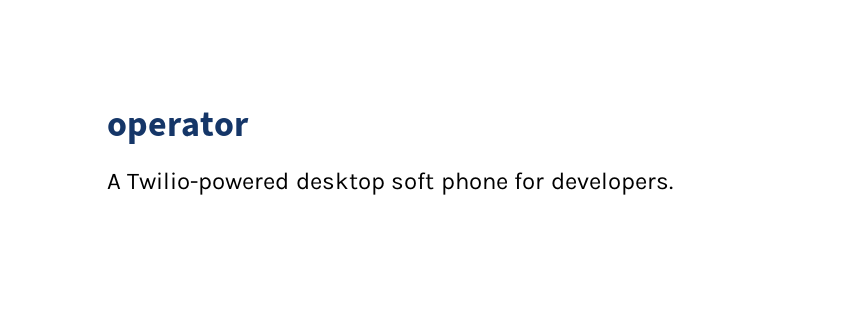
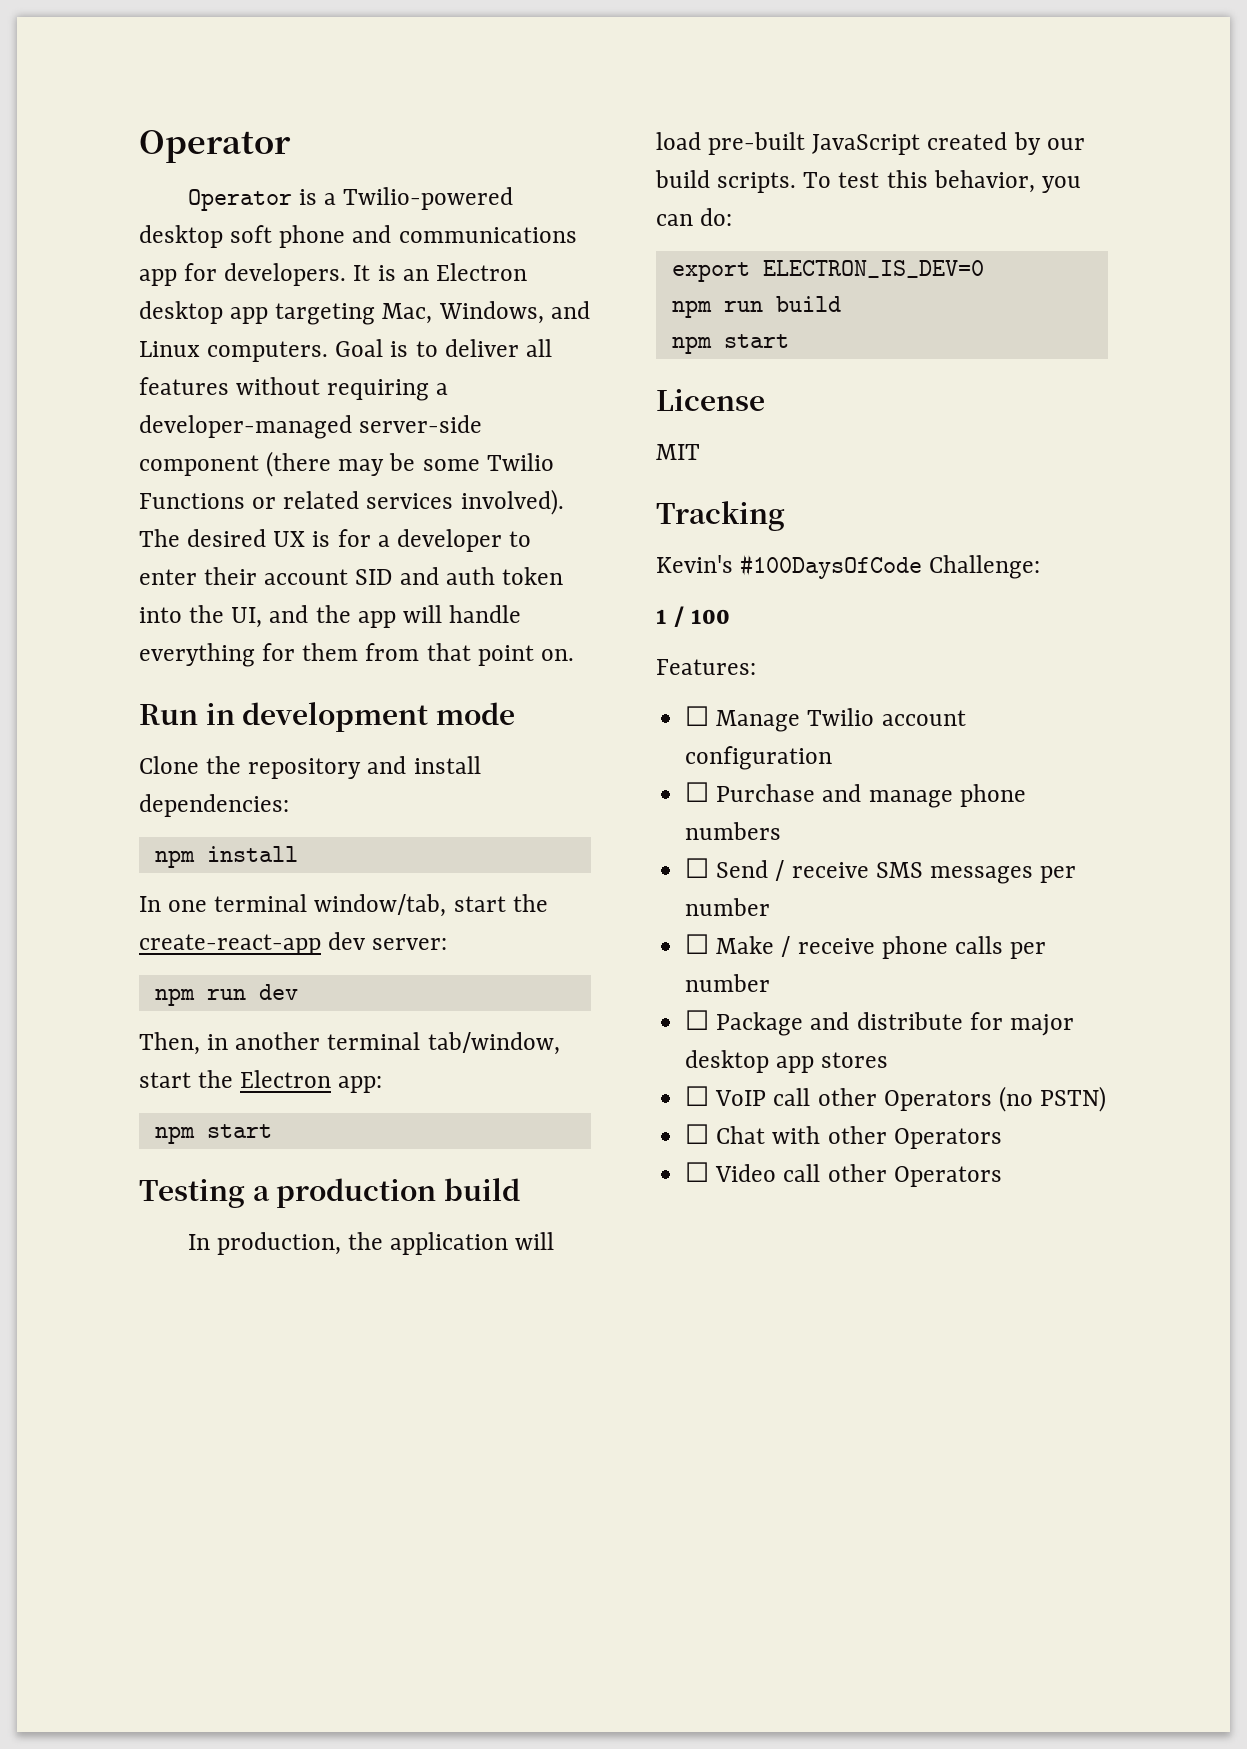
[107,112,249,144] [107,172,673,195] operator // A Twilio-powered desktop soft phone for developers. -> [139,130,291,163] [187,187,514,211] [139,225,577,248] [139,263,527,286] [139,301,590,325] [139,339,552,362] [139,377,449,401] [139,415,483,439] [139,451,554,477] [139,489,564,515] [139,529,532,552] [139,567,563,585] [139,605,522,628] [139,643,574,667] [139,702,515,732] [139,756,481,779] [139,794,289,817] [154,846,298,868] [139,894,548,917] [139,932,448,955] [154,984,298,1006] [139,1032,560,1055] [139,1070,383,1093] [154,1124,272,1144] [139,1178,520,1208] [187,1232,555,1255] [656,132,1085,155] [655,170,1081,193] [656,208,733,226] [671,260,984,282] [671,296,841,318] [671,334,789,354] [656,389,765,411] [656,444,700,460] [656,501,785,531] [656,554,1041,579] [656,606,731,627] [656,659,756,675] [685,706,966,732] [685,746,833,770] [685,782,1026,808] [685,822,782,840] [685,858,1077,884] [685,898,771,916] [685,934,1047,959] [685,974,771,992] [685,1010,1074,1036] [685,1050,889,1073] [685,1086,1107,1112] [685,1124,1002,1149] [685,1162,1002,1187] Operator // Operator is a Twilio-powered desktop soft phone and communications app for developers. It is an Electron desktop app targeting Mac, Windows, and Linux computers. Goal is to deliver all features without requiring a developer-managed server-side component (there may be some Twilio Functions or related services involved). The desired UX is for a developer to enter their account SID and auth token into the UI, and the app will handle everything for them from that point on. // Run in development mode // Clone the repository and install dependencies: // npm install // In one terminal window/tab, start the create-react-app dev server: // npm run dev // Then, in another terminal tab/window, start the Electron app: // npm start // Testing a production build // In production, the application will load pre-built JavaScript created by our build scripts. To test this behavior, you can do: // export ELECTRON_IS_DEV=0 // npm run build // npm start // License // MIT // Tracking // Kevin's #100DaysOfCode Challenge: // 1 / 100 // Features: // ☐ Manage Twilio account configuration // ☐ Purchase and manage phone numbers // ☐ Send / receive SMS messages per number // ☐ Make / receive phone calls per number // ☐ Package and distribute for major desktop app stores // ☐ VoIP call other Operators (no PSTN) // ☐ Chat with other Operators // ☐ Video call other Operators

